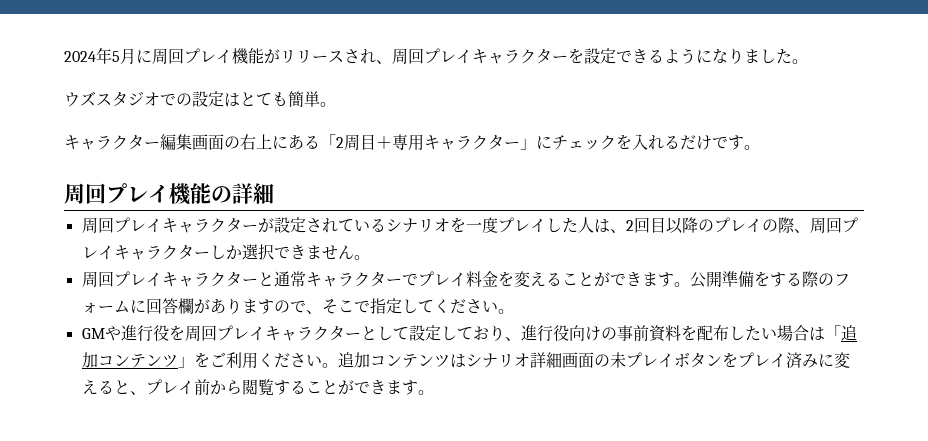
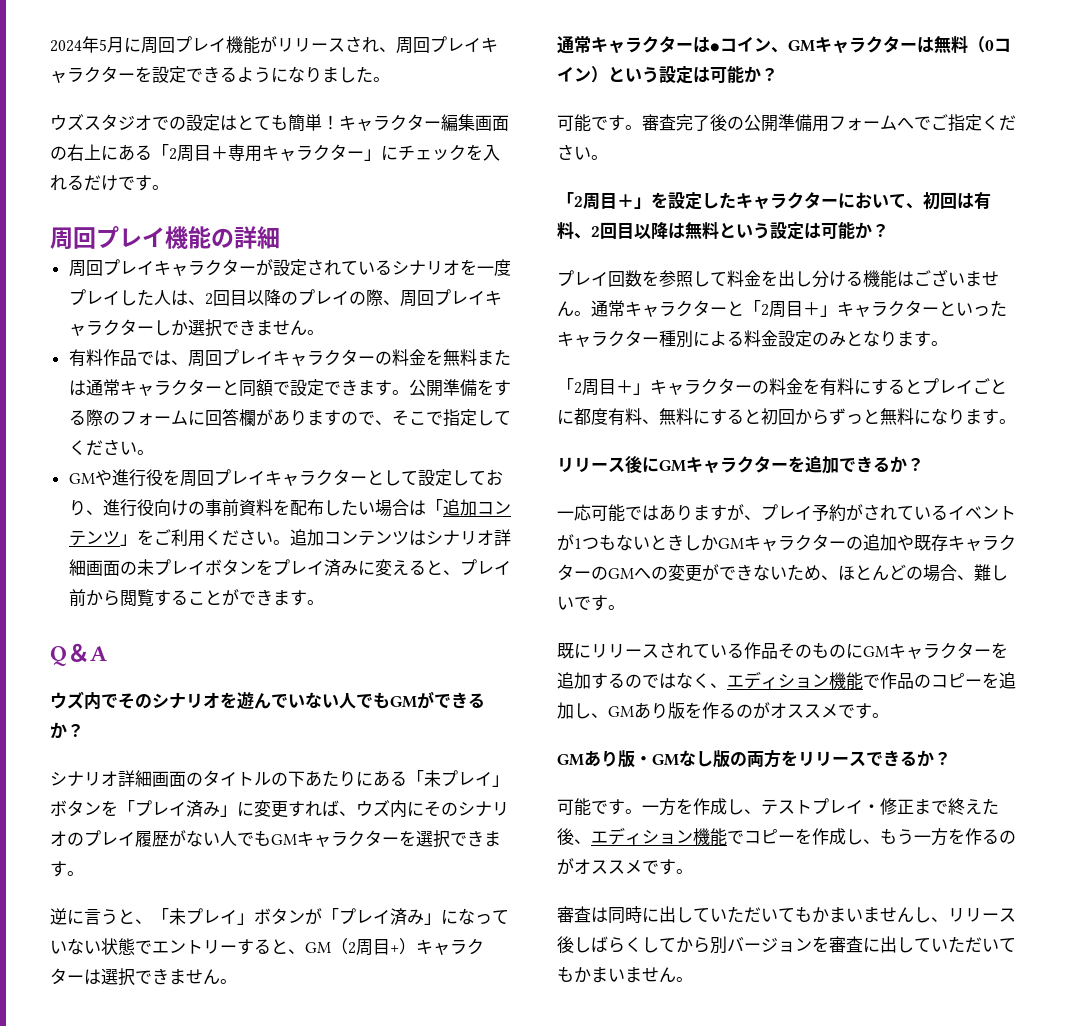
[320,102,336,107] 。 // -> [322,115,339,130] ！
[81,271,610,288] 周回プレイキャラクターと通常キャラクターでプレイ料金を変えることが -> [68,349,511,367] [68,379,324,397] 有料作品では、周回プレイキャラクターの料金を無料または通常キャラクターと同額で設定
(434, 392) none -> [50,643,107,666] [50,691,485,710] [50,722,84,739] [50,770,509,787] [50,800,509,818] [50,830,501,848] [50,861,84,877] [50,908,509,925] [50,938,484,956] [50,968,237,986] [557,36,1011,54] [557,65,778,84] [557,114,1016,132] [557,144,608,160] [557,192,991,210] [557,221,889,240] [557,269,999,288] [557,300,1007,318] [557,330,948,348] [557,378,1007,396] [557,408,1016,426] [557,455,924,474] [557,504,1016,522] [557,534,1016,551] [557,564,1008,582] [557,595,625,611] [557,642,1008,659] [557,671,1016,690] [557,702,889,719] [557,749,951,768] [557,798,999,816] [557,827,1016,846] [557,858,693,875] [557,906,1016,924] [557,936,1016,954] [557,966,693,983] // Q＆A // ウズ内でそのシナリオを遊んでいない人でもGMができるか？ // シナリオ詳細画面のタイトルの下あたりにある「未プレイ」ボタンを「プレイ済み」に変更すれば、ウズ内にそのシナリオのプレイ履歴がない人でもGMキャラクターを選択できます。 // 逆に言うと、「未プレイ」ボタンが「プレイ済み」になっていない状態でエントリーすると、GM（2周目+）キャラクターは選択できません。 // 通常キャラクターは●コイン、GMキャラクターは無料（0コイン）という設定は可能か？ // 可能です。審査完了後の公開準備用フォームへでご指定ください。 // 「2周目＋」を設定したキャラクターにおいて、初回は有料、2回目以降は無料という設定は可能か？ // プレイ回数を参照して料金を出し分ける機能はございません。通常キャラクターと「2周目＋」キャラクターといったキャラクター種別による料金設定のみとなります。 // 「2周目＋」キャラクターの料金を有料にするとプレイごとに都度有料、無料にすると初回からずっと無料になります。 // リリース後にGMキャラクターを追加できるか？ // 一応可能ではありますが、プレイ予約がされているイベントが1つもないときしかGMキャラクターの追加や既存キャラクターのGMへの変更ができないため、ほとんどの場合、難しいです。 // 既にリリースされている作品そのものにGMキャラクターを追加するのではなく、エディション機能で作品のコピーを追加し、GMあり版を作るのがオススメです。 // GMあり版・GMなし版の両方をリリースできるか？ // 可能です。一方を作成し、テストプレイ・修正まで終えた後、エディション機能でコピーを作成し、もう一方を作るのがオススメです。 // 審査は同時に出していただいてもかまいませんし、リリース後しばらくしてから別バージョンを審査に出していただいてもかまいません。

